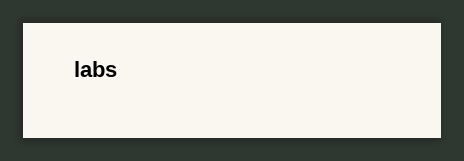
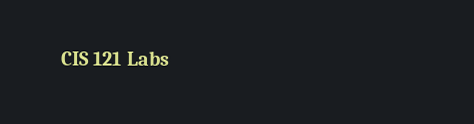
[74,61,117,77] labs -> [60,50,170,66] CIS 121 Labs

